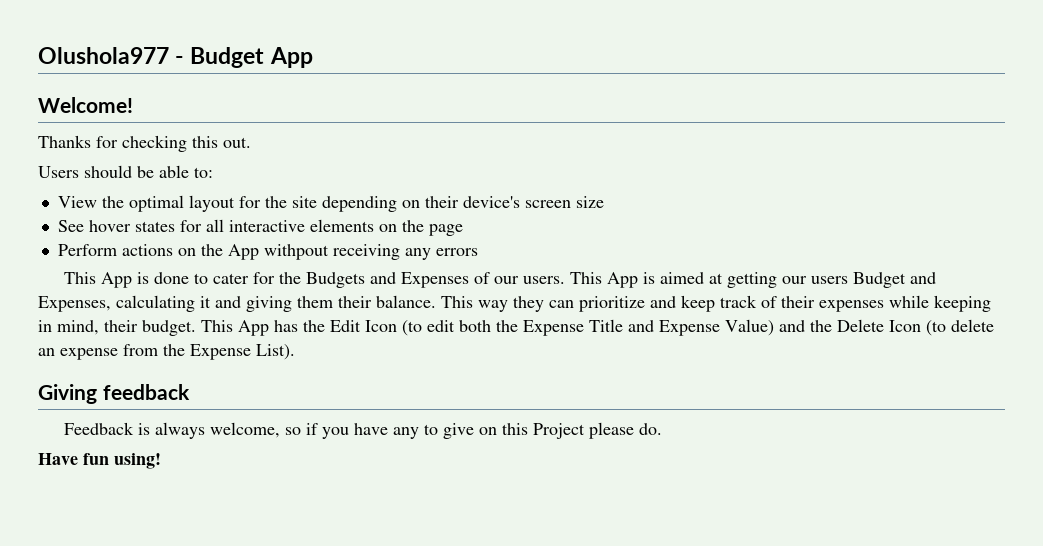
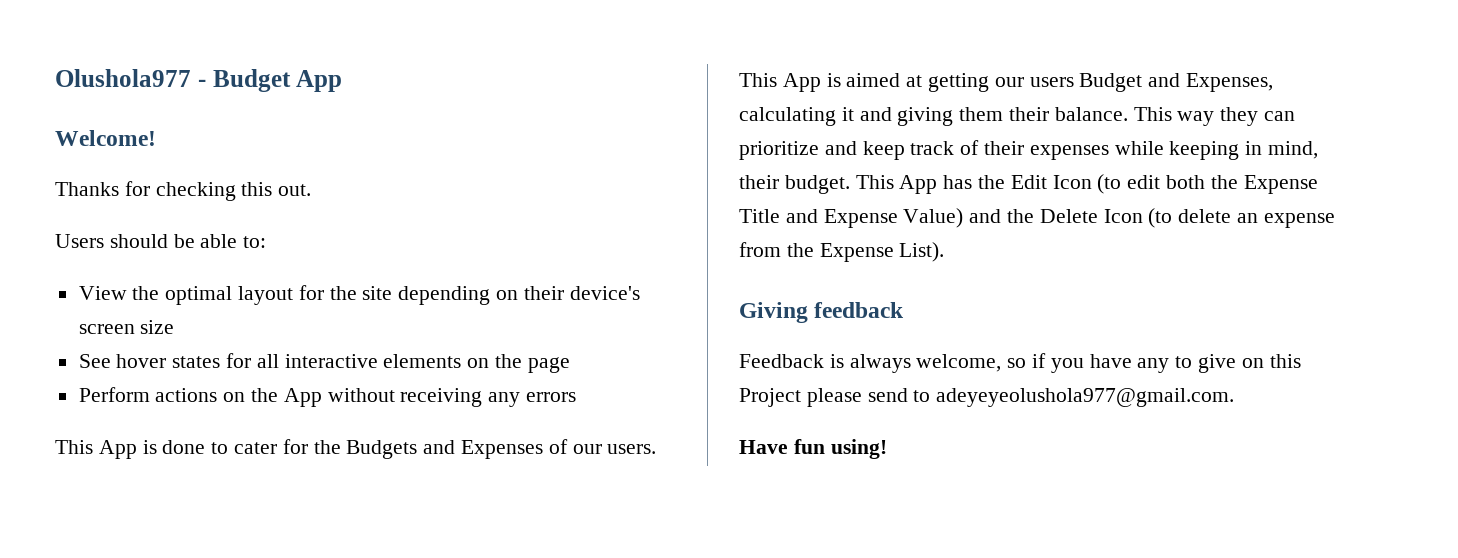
[263,244,329,260] withpout -> [327,388,395,402] without
[638,423,662,435] do. -> [867,388,1235,407] send to adeyeyeolushola977@gmail.com.

